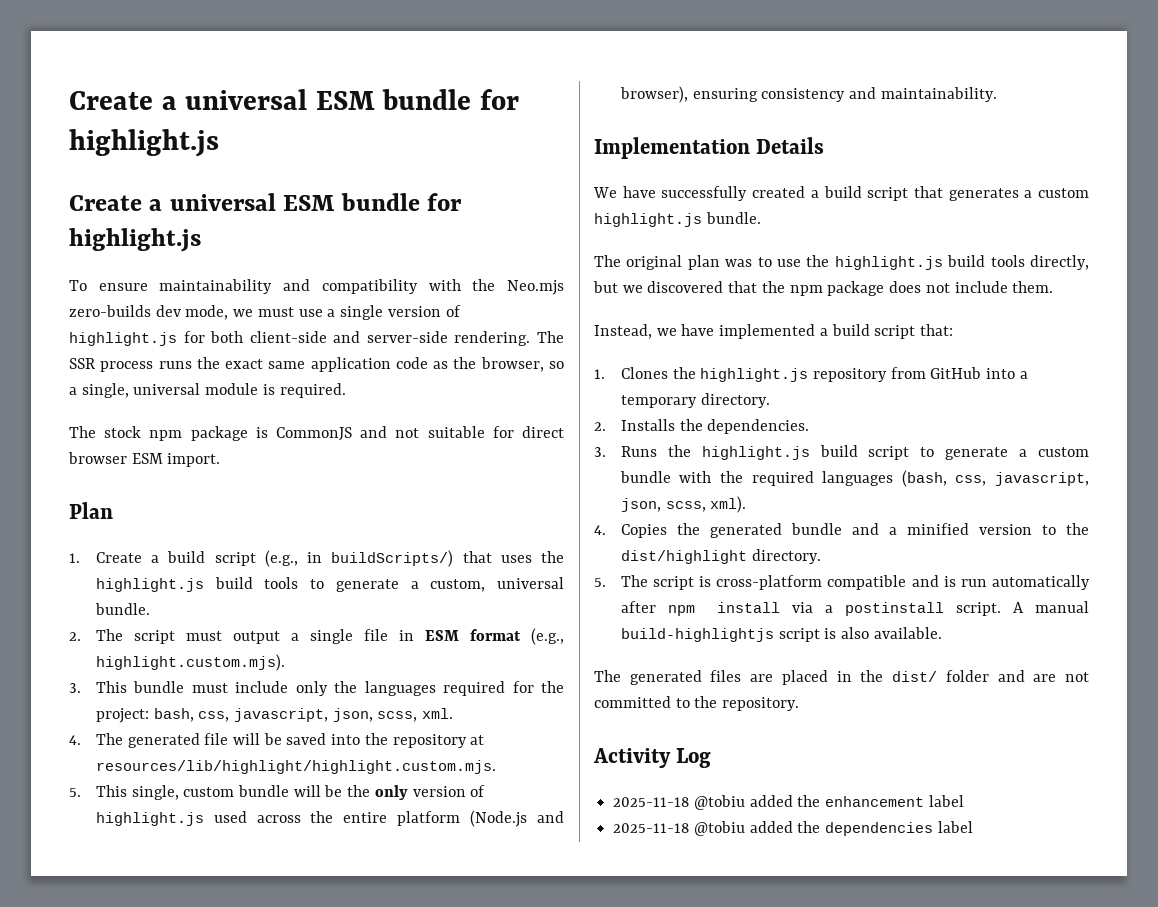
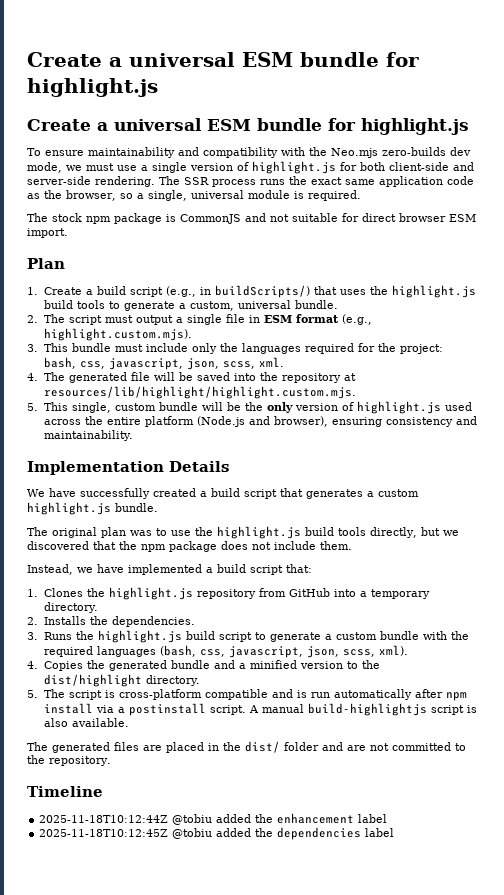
[593,748,712,768] [613,797,690,807] Activity Log // 2025-11-18 -> [27,786,103,797] [39,815,169,823] Timeline // 2025-11-18T10:12:44Z
[613,823,690,833] 2025-11-18 -> [39,829,169,837] 2025-11-18T10:12:45Z

